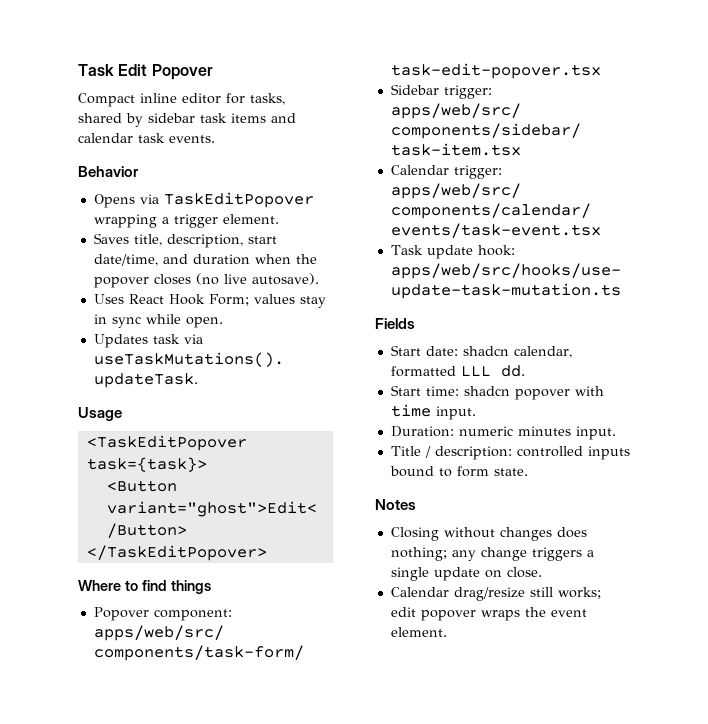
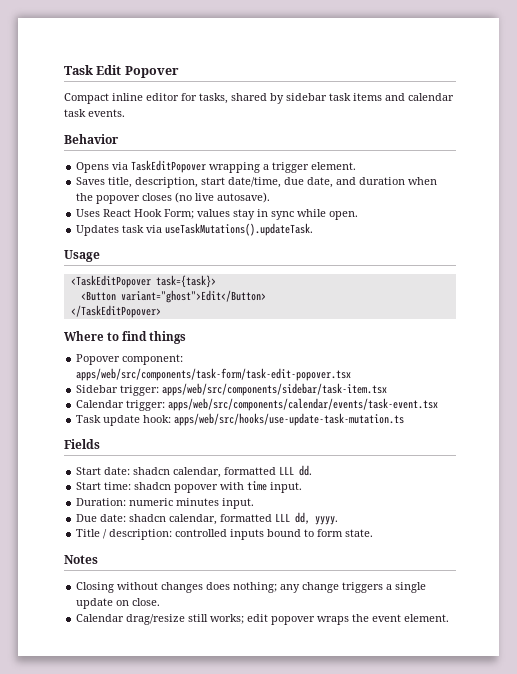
(158, 260) none -> [284,177,334,188] due date,
(616, 433) none -> [76,512,339,525] // Due date: shadcn calendar, formatted LLL dd, yyyy.

